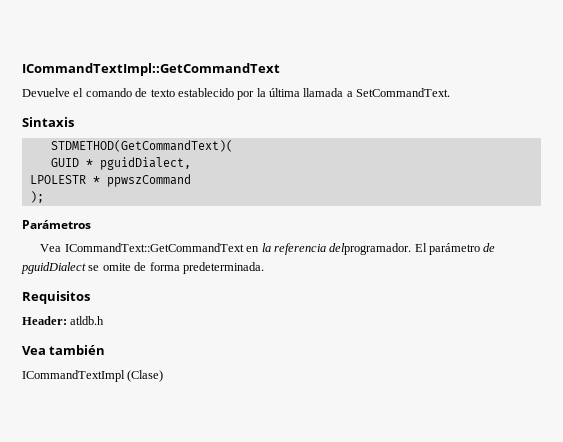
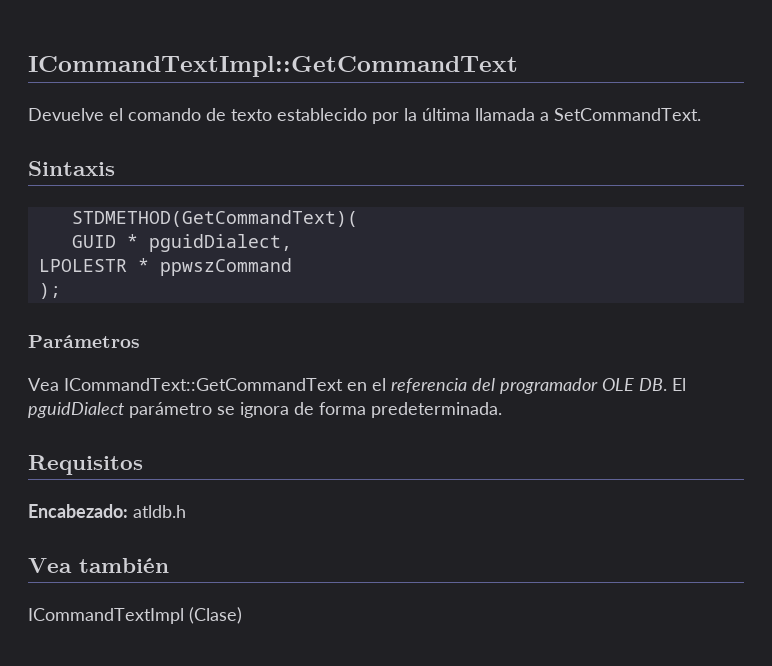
[261,243,496,255] [21,262,131,274] la referencia delprogramador. El parámetro de pguidDialect se omite -> [372,378,686,394] [28,402,289,418] el referencia del programador OLE DB. El pguidDialect parámetro se ignora
[22,316,67,325] Header: -> [28,504,128,518] Encabezado:

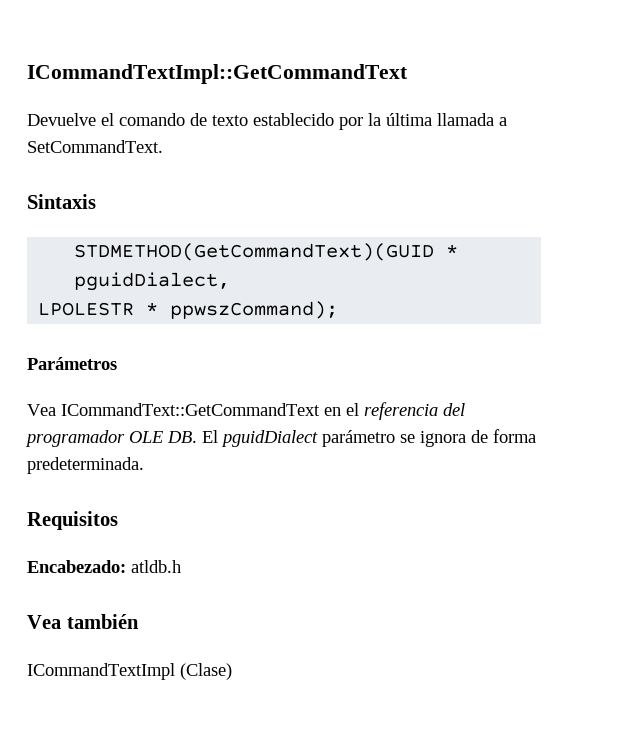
[71,210,358,227] [71,235,116,248] STDMETHOD(GetCommandText)( // GUID -> [74,243,435,261] STDMETHOD(GetCommandText)(GUID
[159,258,292,276] [38,283,61,299] ppwszCommand // ); -> [170,301,339,319] ppwszCommand);

